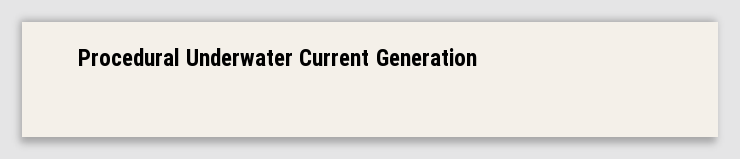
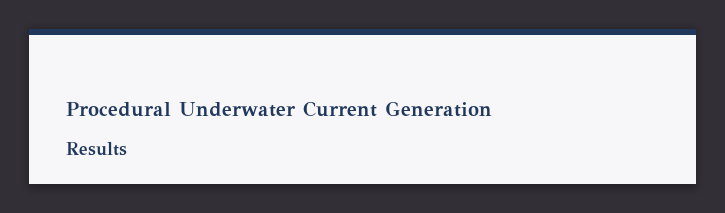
(477, 57) none -> [66,142,127,156] // Results

